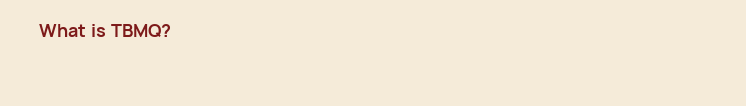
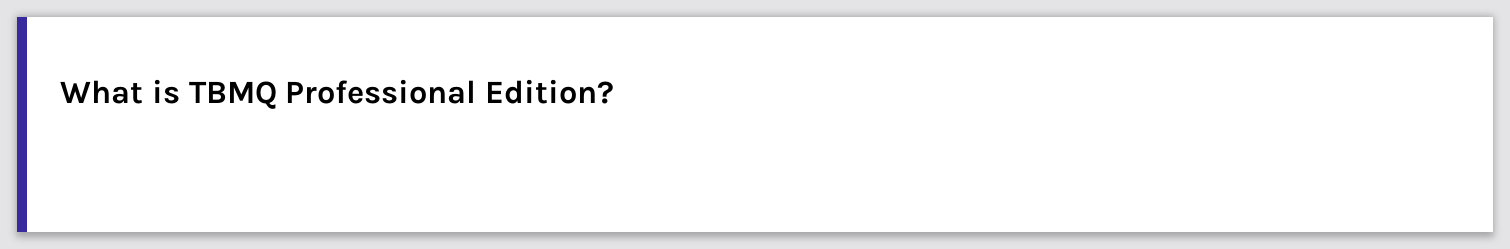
[110,24,171,38] TBMQ? -> [188,79,615,109] TBMQ Professional Edition?

